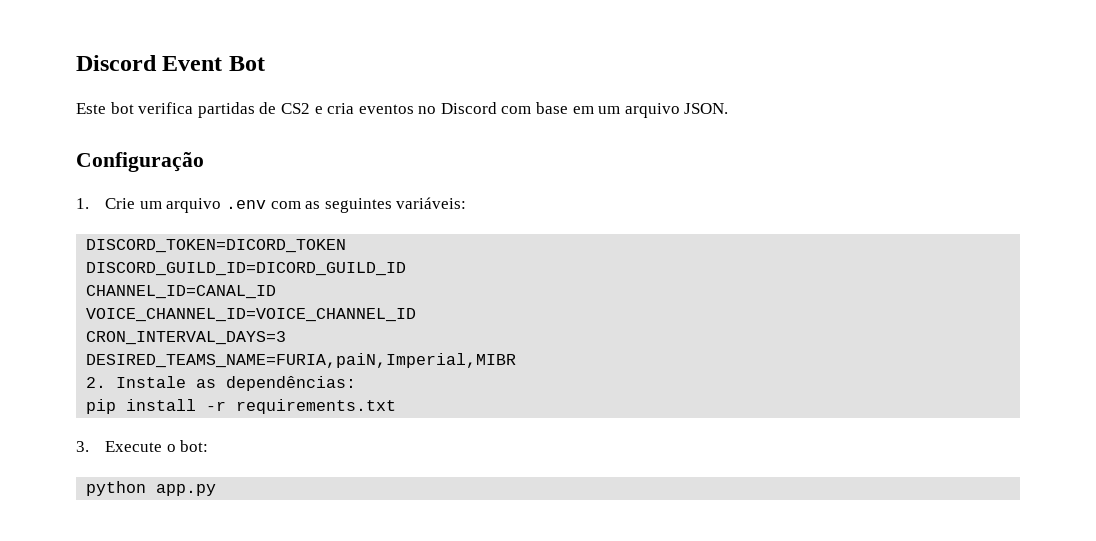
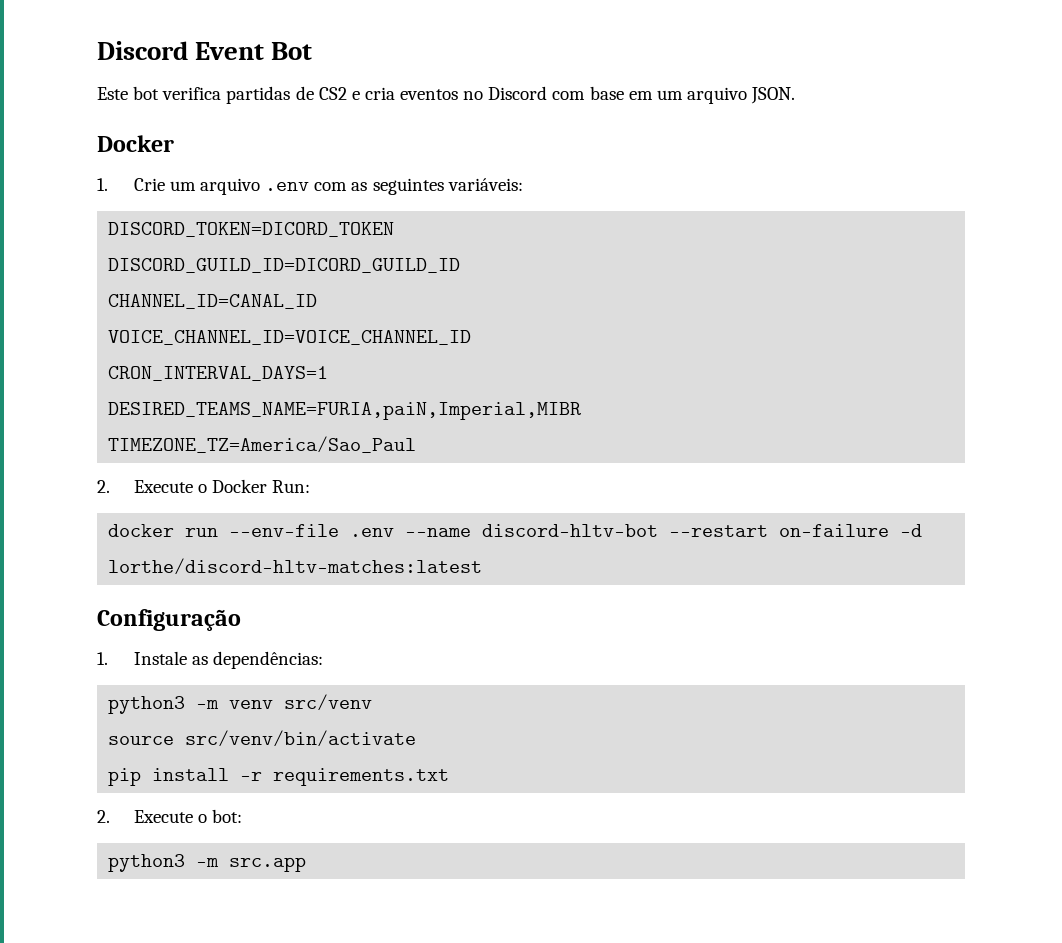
[76,152,204,172] Configuração -> [97,135,174,152] Docker
[86,331,287,345] CRON_INTERVAL_DAYS=3 -> [108,366,329,381] CRON_INTERVAL_DAYS=1
[86,376,356,391] 2. Instale as dependências: -> [108,436,417,453] [97,479,311,493] [108,524,923,537] [108,558,483,575] [97,609,241,631] [97,651,324,669] [108,694,373,714] [108,730,417,747] TIMEZONE_TZ=America/Sao_Paul // 2. Execute o Docker Run: // docker run --env-file .env --name discord-hltv-bot --restart on-failure -d lorthe/discord-hltv-matches:latest // Configuração // 1. Instale as dependências: // python3 -m venv src/venv // source src/venv/bin/activate
[76,441,89,452] 3. -> [97,810,110,823] 2.
[86,481,217,496] python app.py -> [108,854,307,872] python3 -m src.app

